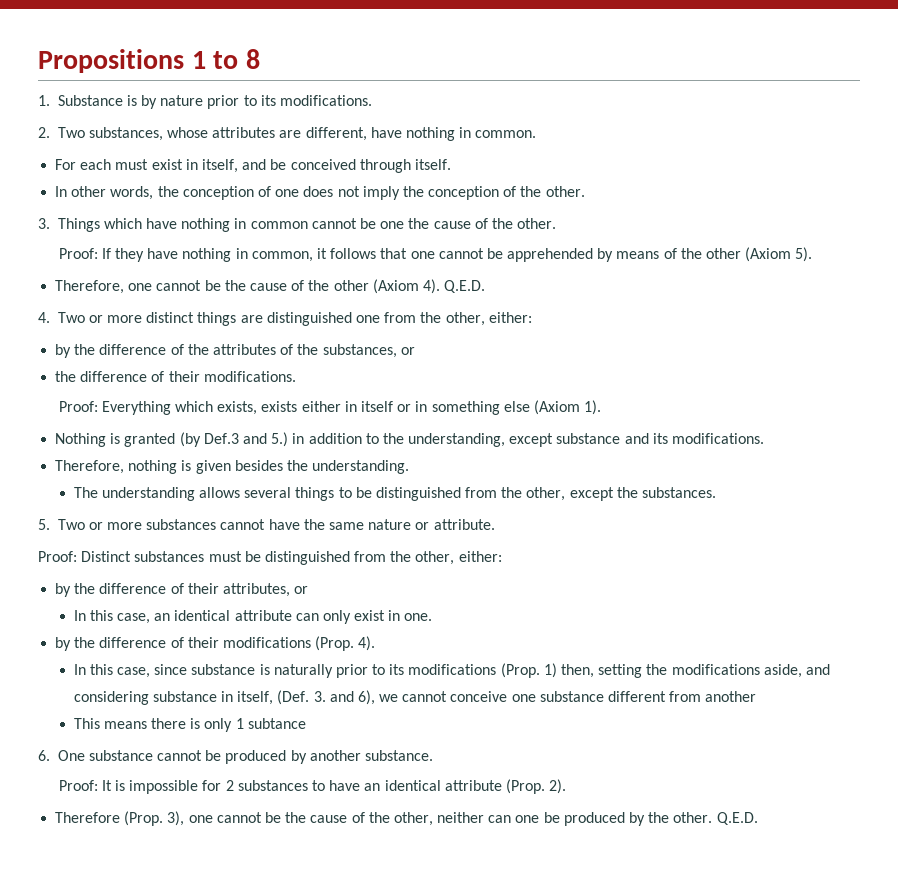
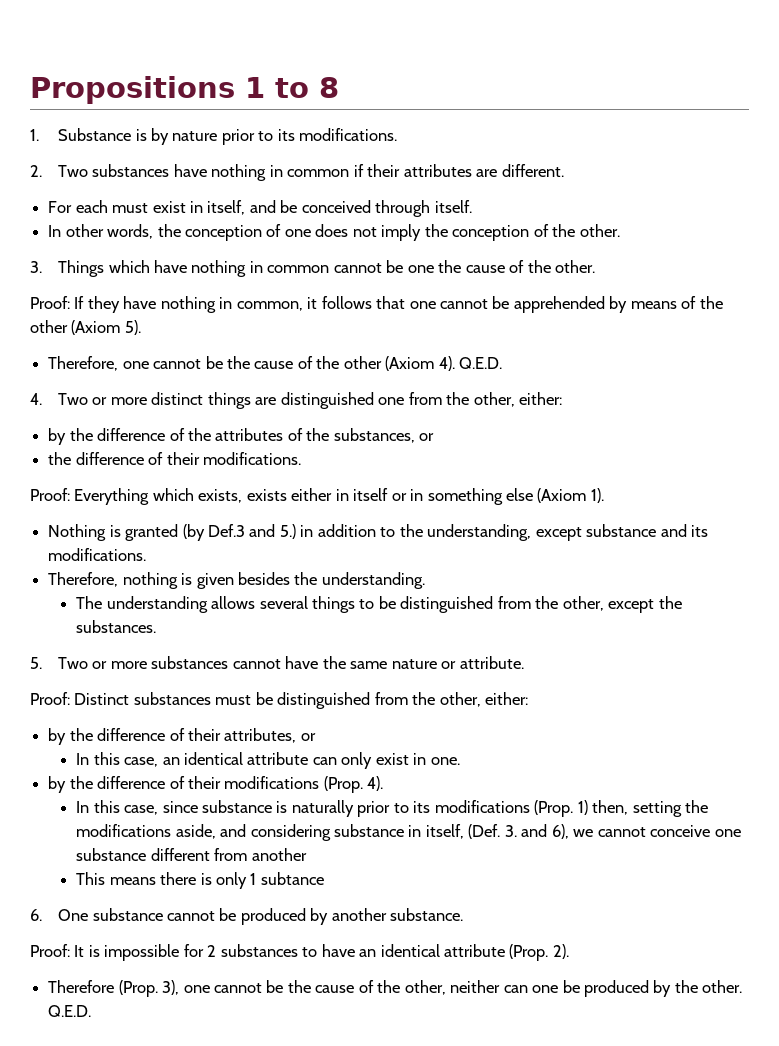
[88,127,537,141] substances, whose attributes are different, have nothing in common. -> [92,164,564,181] substances have nothing in common if their attributes are different.

